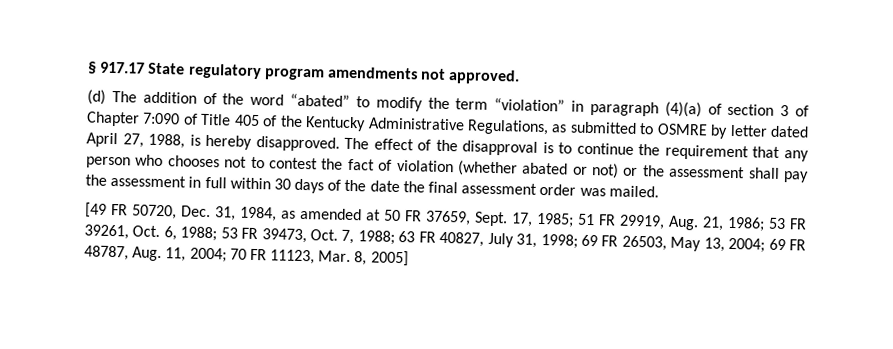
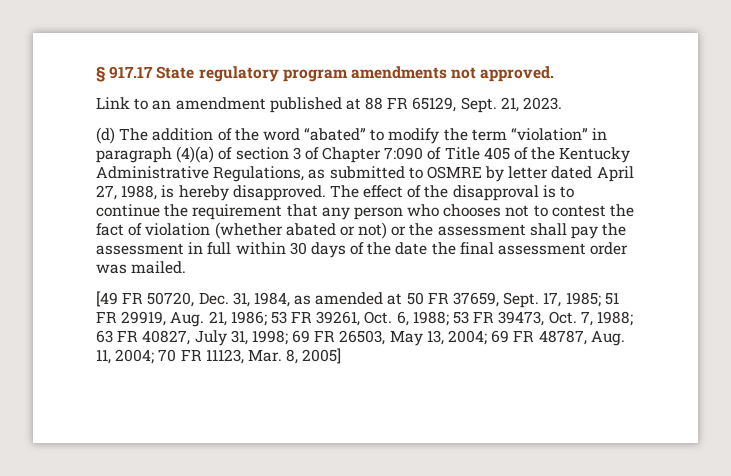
(521, 77) none -> [96,97,563,113] // Link to an amendment published at 88 FR 65129, Sept. 21, 2023.

